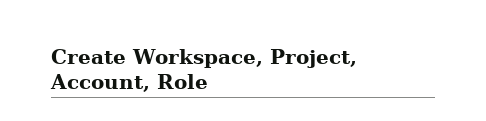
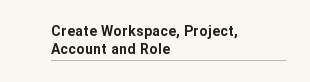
[50,74,150,92] Account, -> [51,43,136,54] Account and

